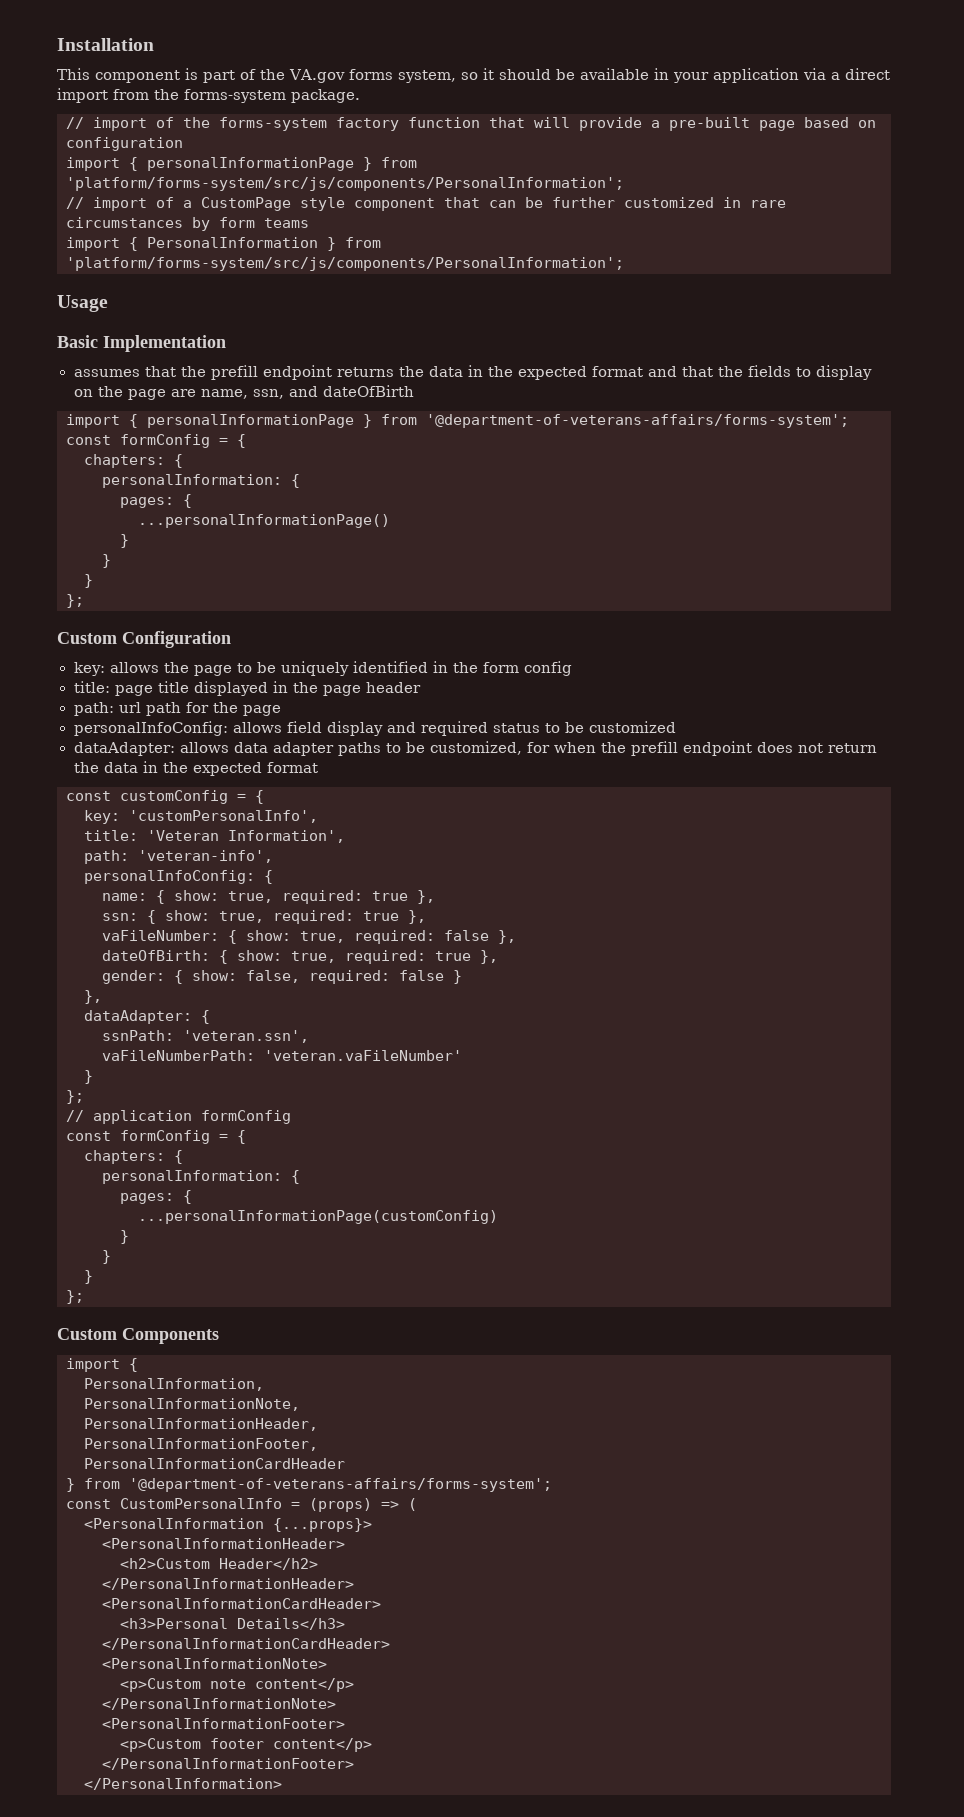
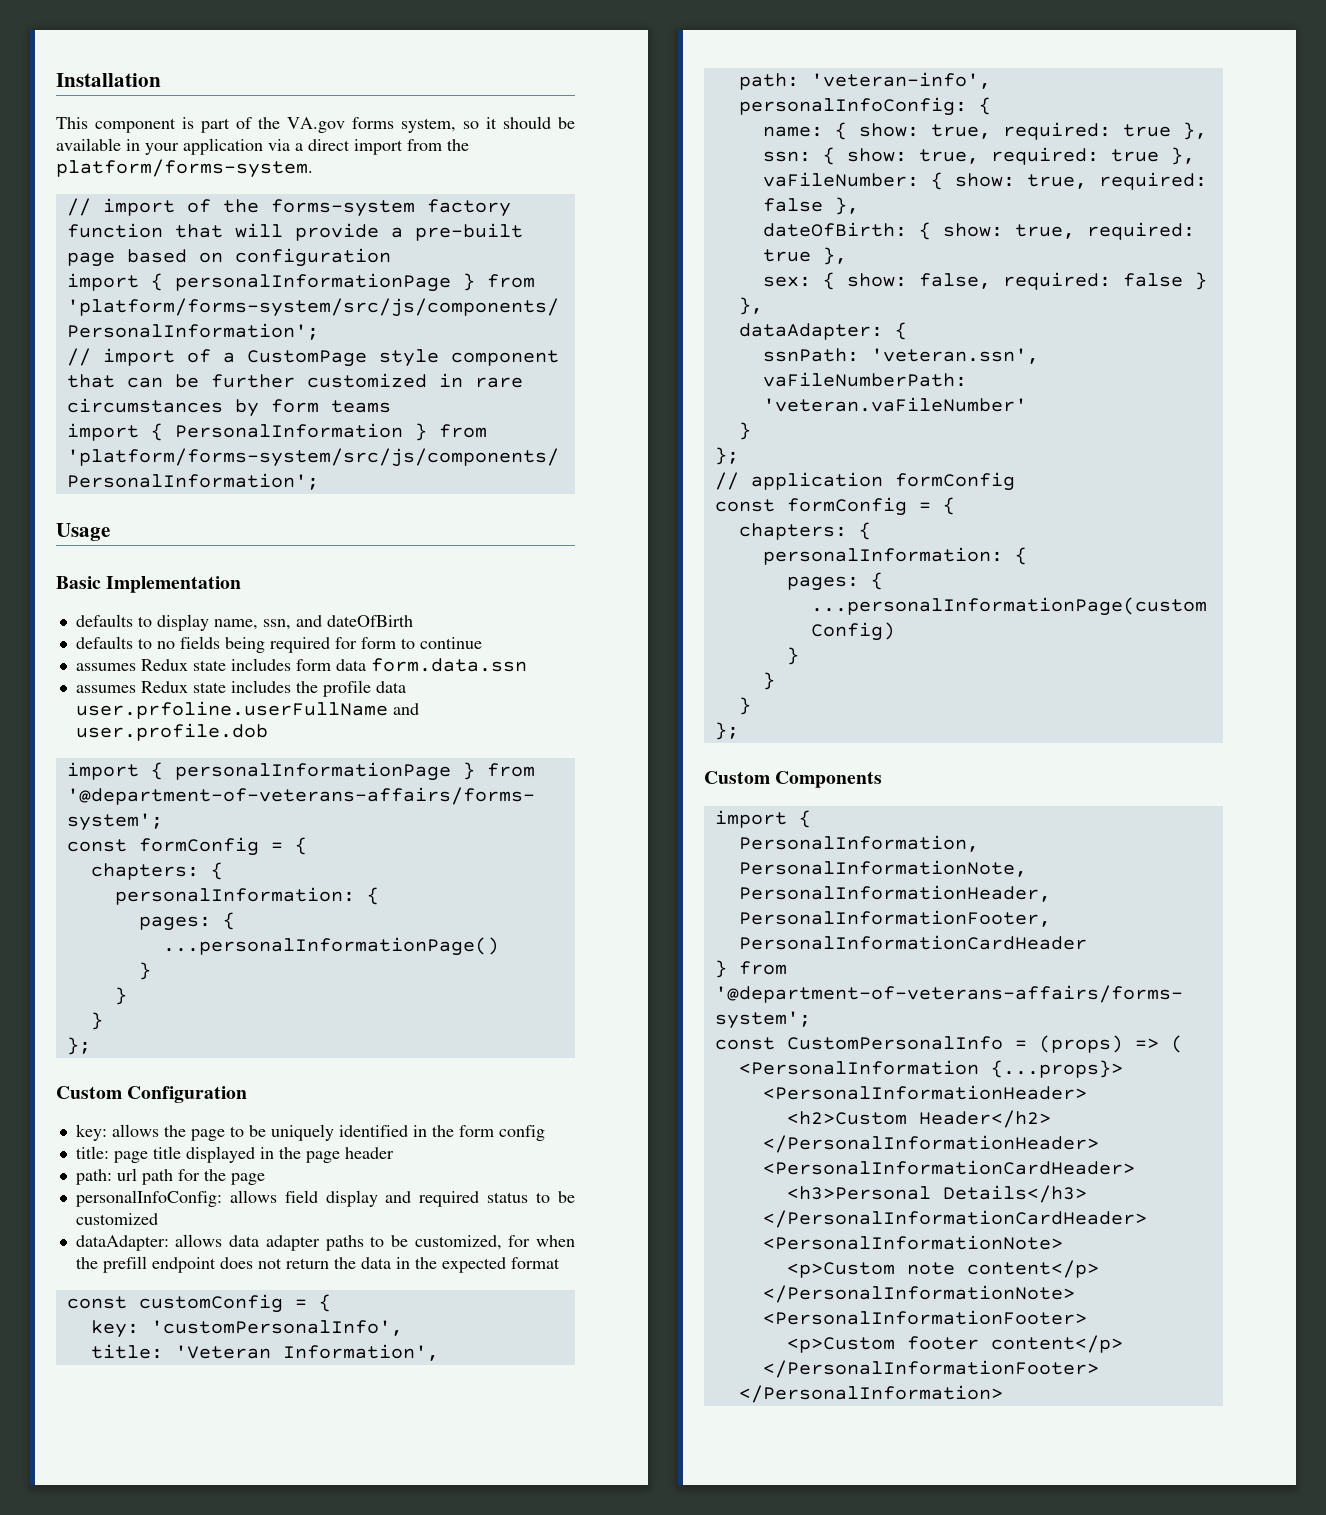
[184,89,360,103] forms-system package. -> [56,159,313,178] platform/forms-system.
[73,365,872,380] [73,385,414,400] assumes that the prefill endpoint returns the data in the expected format and that the fields to display on the page are name, ssn, and dateOfBirth -> [75,614,413,631] [75,636,482,653] [75,658,527,672] [75,680,406,697] [75,701,419,719] [75,723,268,741] defaults to display name, ssn, and dateOfBirth // defaults to no fields being required for form to continue // assumes Redux state includes form data form.data.ssn // assumes Redux state includes the profile data user.prfoline.userFullName and user.profile.dob
[102,970,165,984] gender: -> [762,276,811,287] sex:

